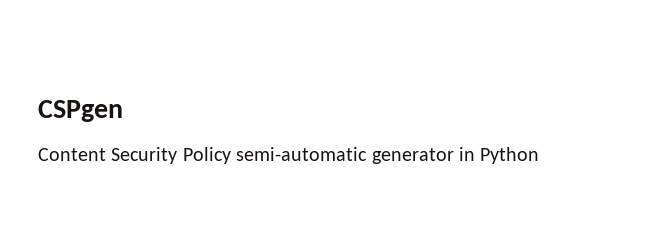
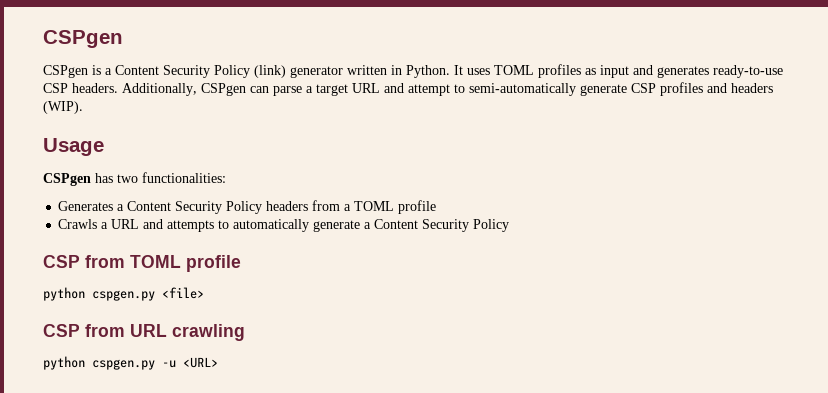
[38,147,540,164] Content Security Policy semi-automatic generator in Python -> [43,64,783,78] [43,82,773,96] [43,101,83,114] [43,138,104,156] [43,172,226,186] [58,200,437,214] [58,219,510,232] [43,255,241,272] [43,287,204,301] [43,324,245,341] [43,356,218,370] CSPgen is a Content Security Policy (link) generator written in Python. It uses TOML profiles as input and generates ready-to-use CSP headers. Additionally, CSPgen can parse a target URL and attempt to semi-automatically generate CSP profiles and headers (WIP). // Usage // CSPgen has two functionalities: // Generates a Content Security Policy headers from a TOML profile // Crawls a URL and attempts to automatically generate a Content Security Policy // CSP from TOML profile // python cspgen.py <file> // CSP from URL crawling // python cspgen.py -u <URL>

